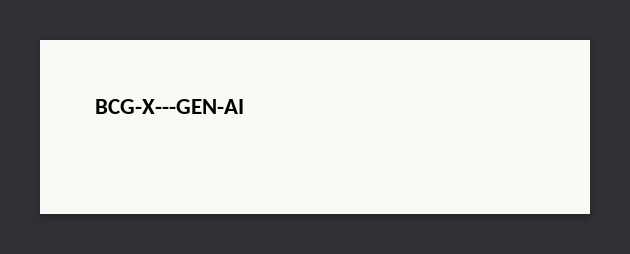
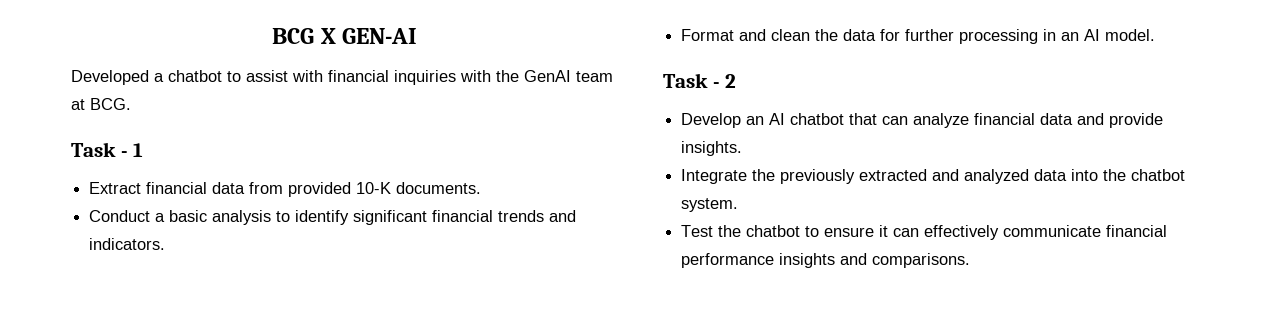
[95,99,244,114] BCG-X---GEN-AI -> [272,28,417,44] [71,70,613,85] [71,98,131,110] [71,142,144,157] [89,182,482,197] [89,210,577,225] [89,238,166,250] [681,29,1156,44] [663,73,737,88] [681,113,1164,128] [681,141,743,156] [681,169,1186,184] [681,198,739,212] [681,225,1168,240] [681,253,971,268] BCG X GEN-AI // Developed a chatbot to assist with financial inquiries with the GenAI team at BCG. // Task - 1 // Extract financial data from provided 10-K documents. // Conduct a basic analysis to identify significant financial trends and indicators. // Format and clean the data for further processing in an AI model. // Task - 2 // Develop an AI chatbot that can analyze financial data and provide insights. // Integrate the previously extracted and analyzed data into the chatbot system. // Test the chatbot to ensure it can effectively communicate financial performance insights and comparisons.

